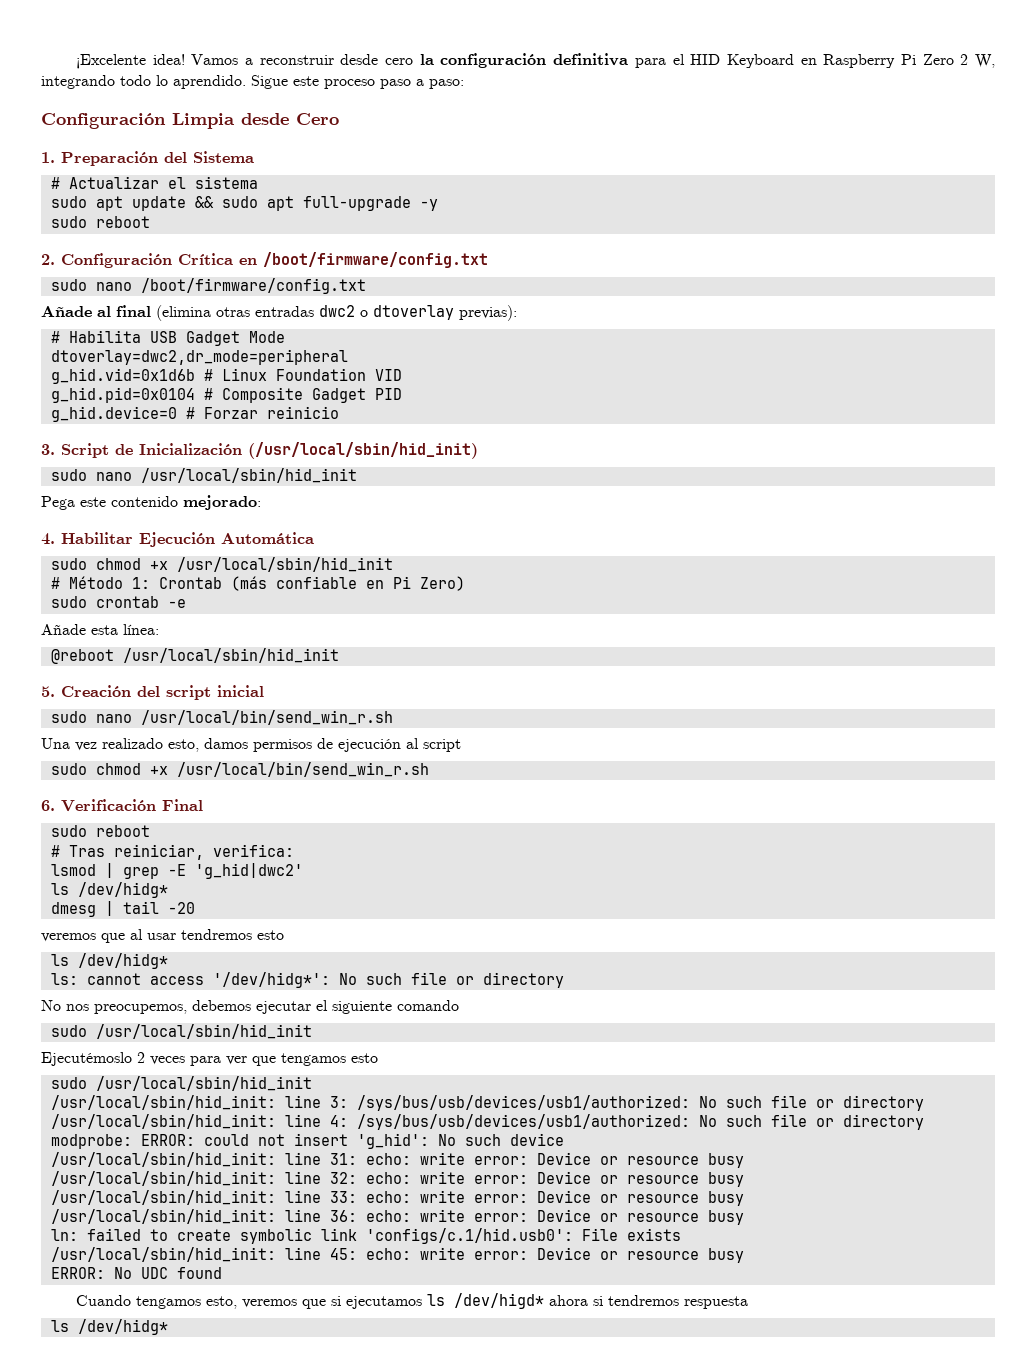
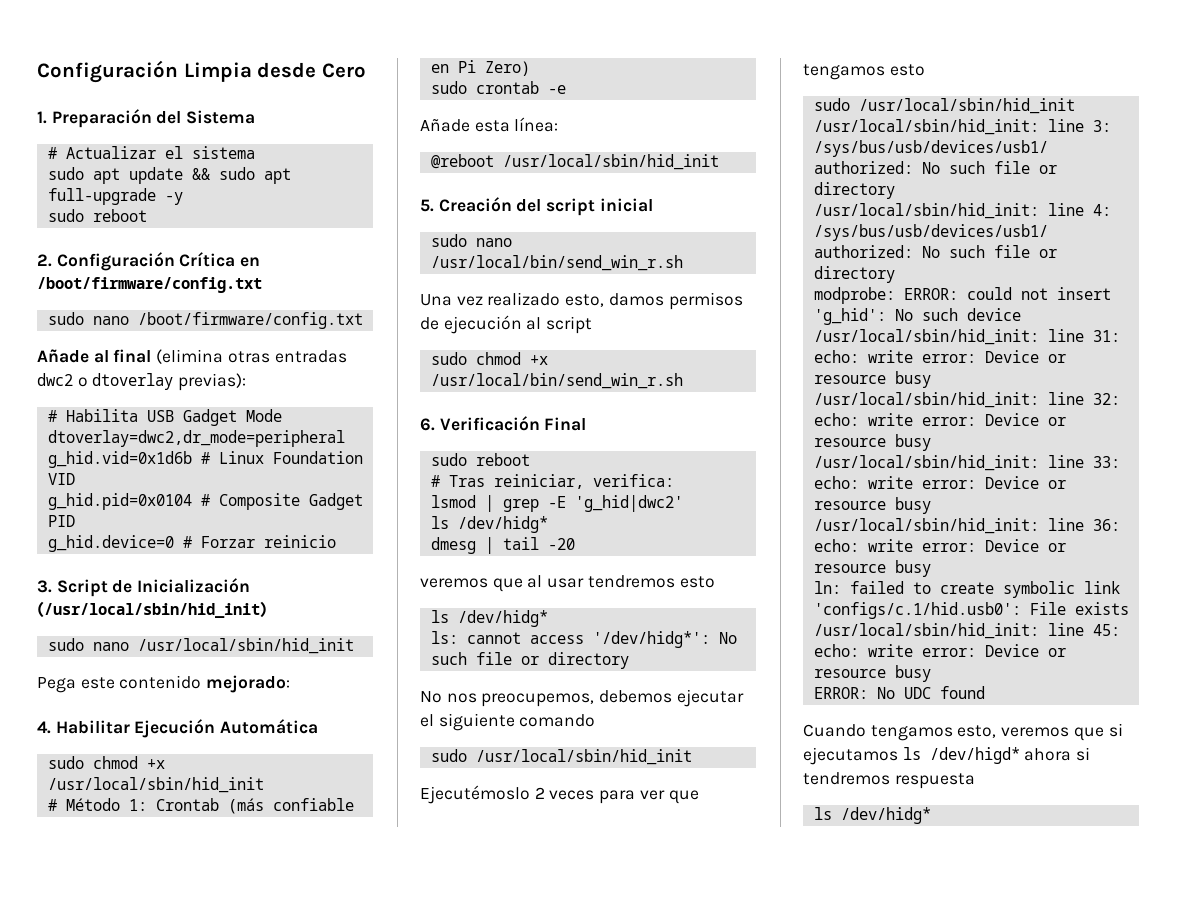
[75,53,995,69] [41,75,464,89] ¡Excelente idea! Vamos a reconstruir desde cero la configuración definitiva para el HID Keyboard en Raspberry Pi Zero 2 W, integrando todo lo aprendido. Sigue este proceso paso a paso: // -> (37, 71) none

